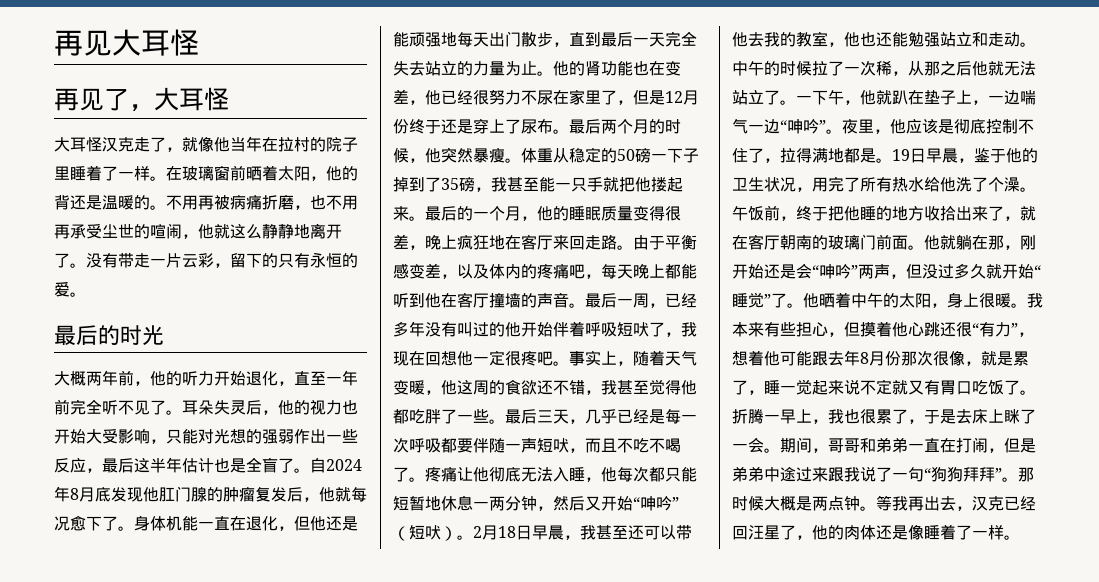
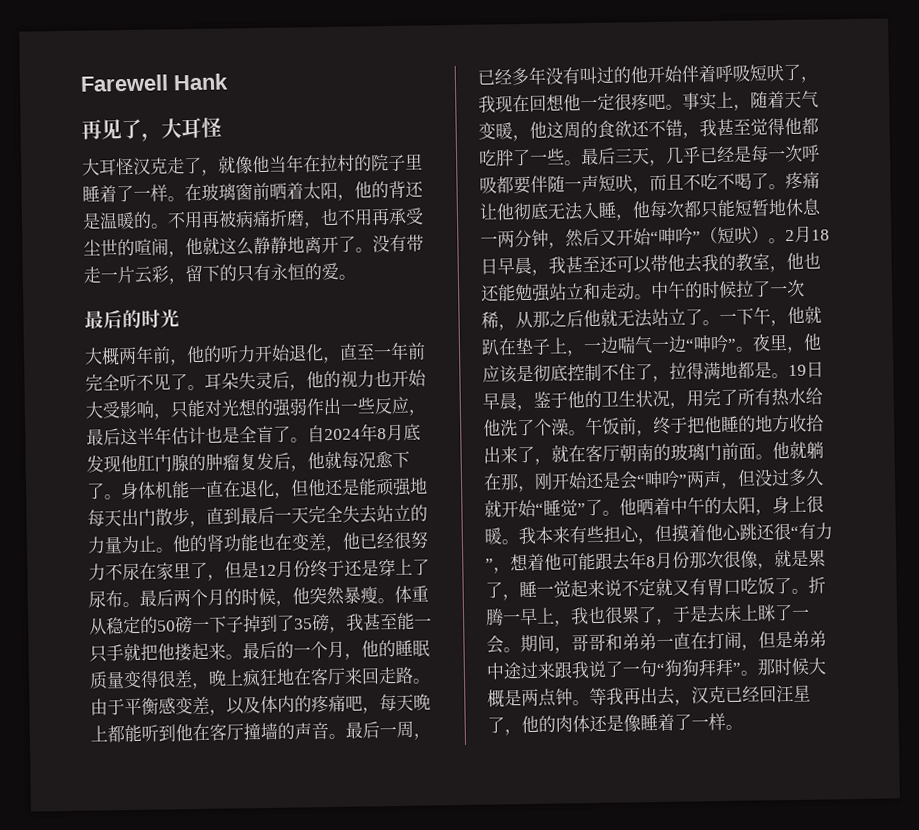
[54,29,199,56] 再见大耳怪 -> [80,73,229,92] Farewell Hank

